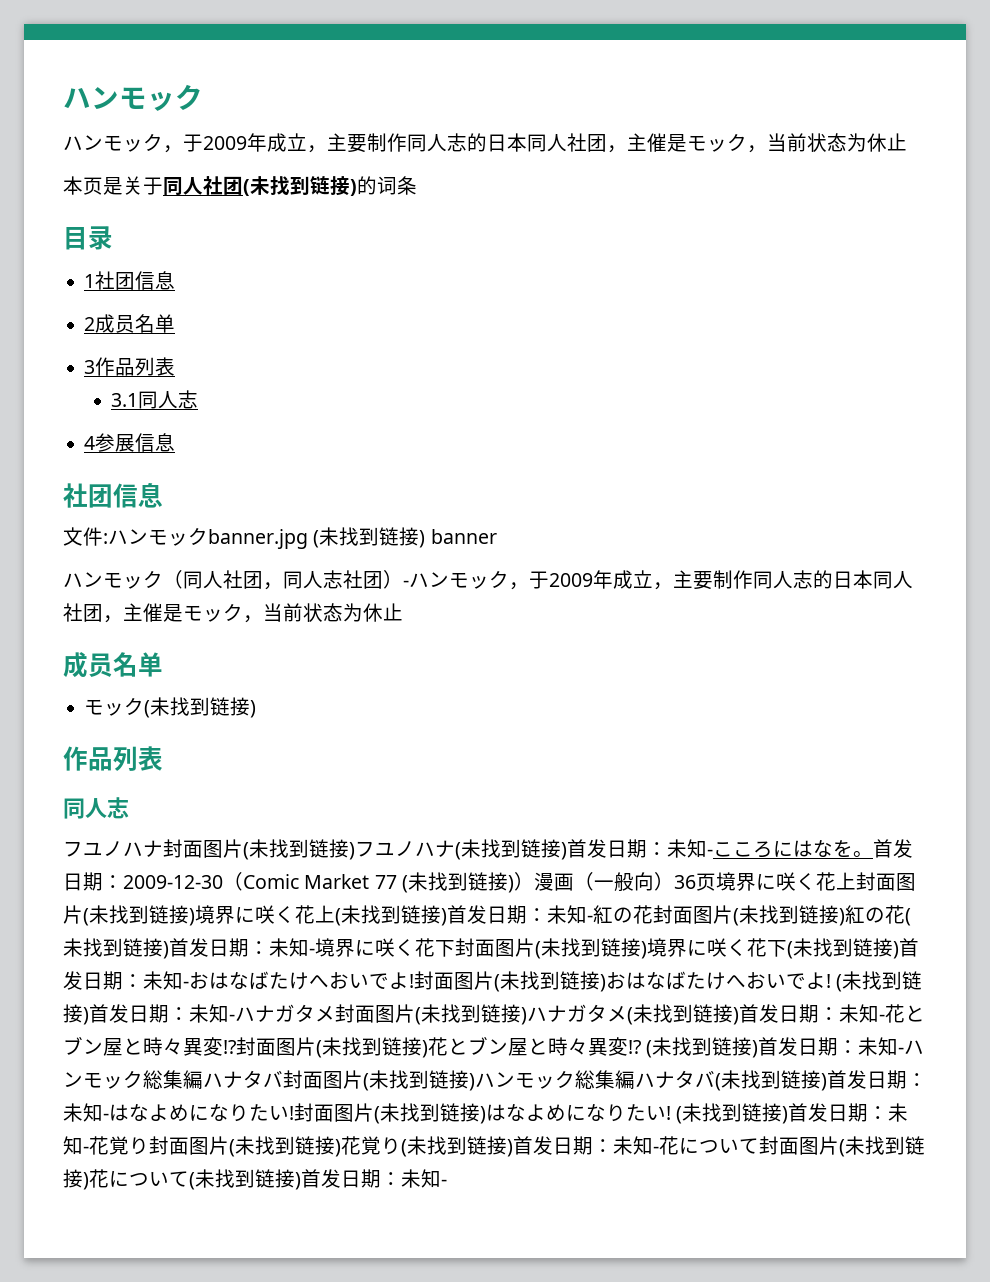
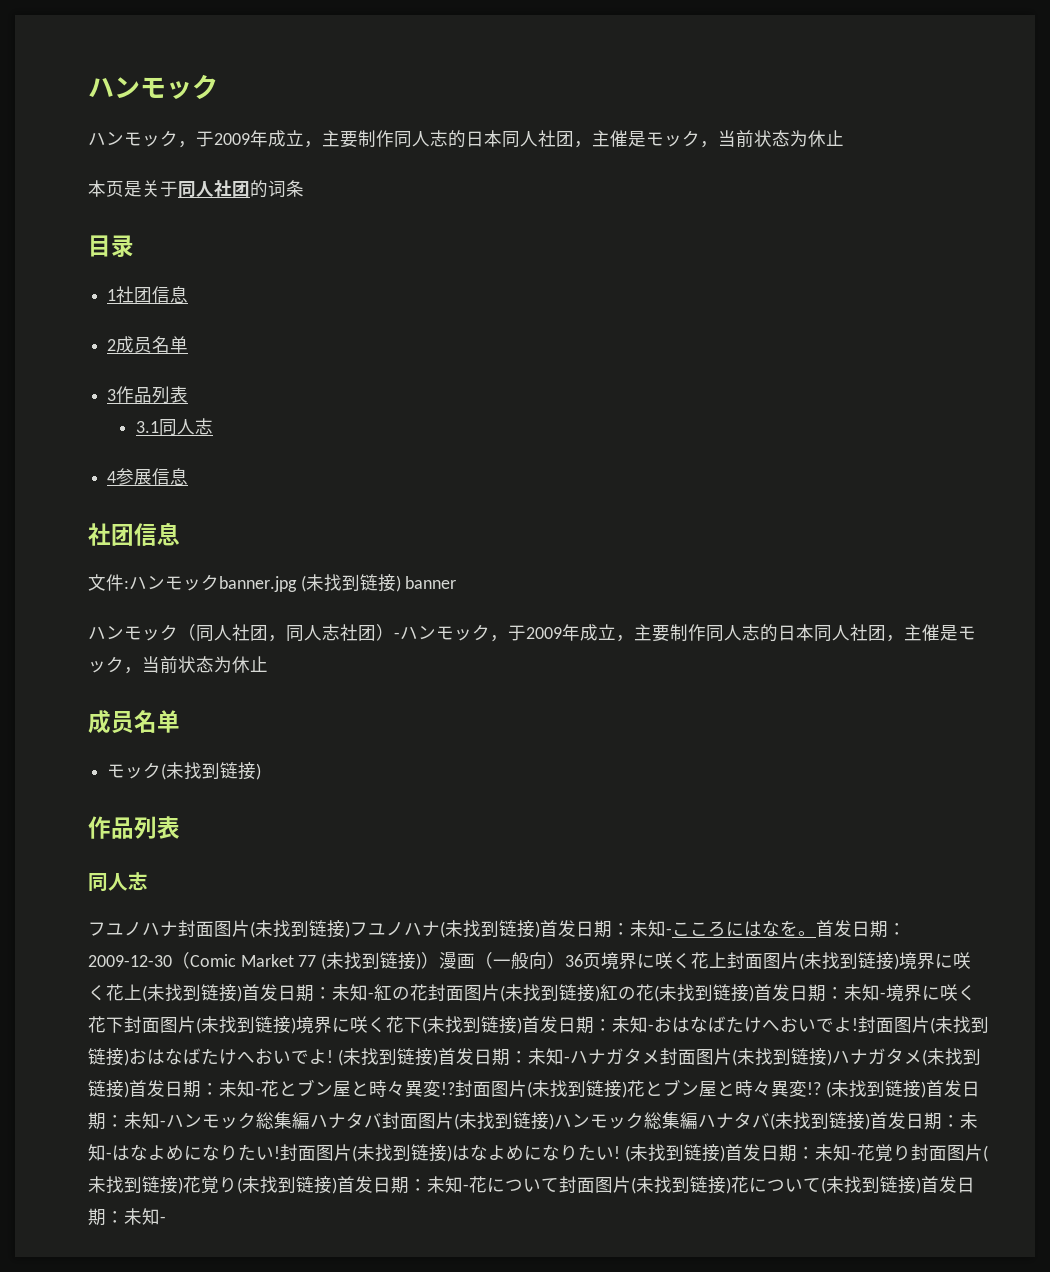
[243,176,357,196] (未找到链接) -> (250, 189) none

